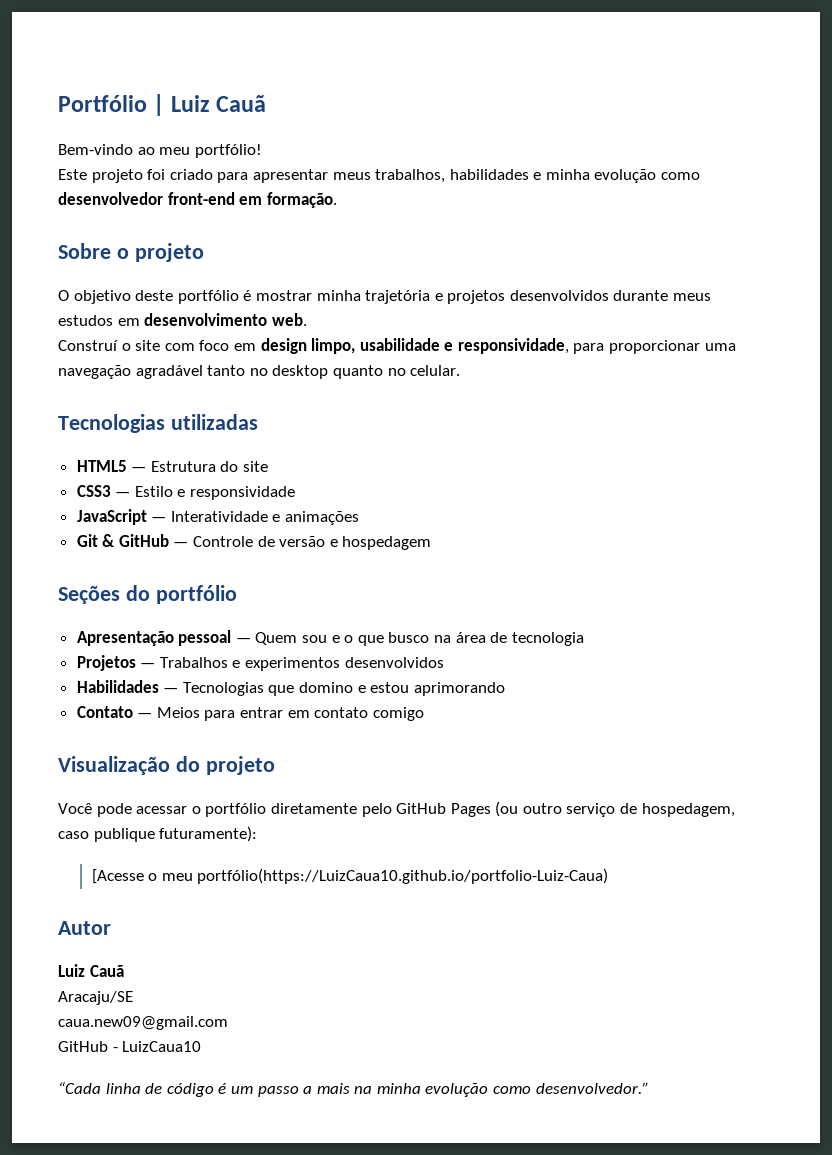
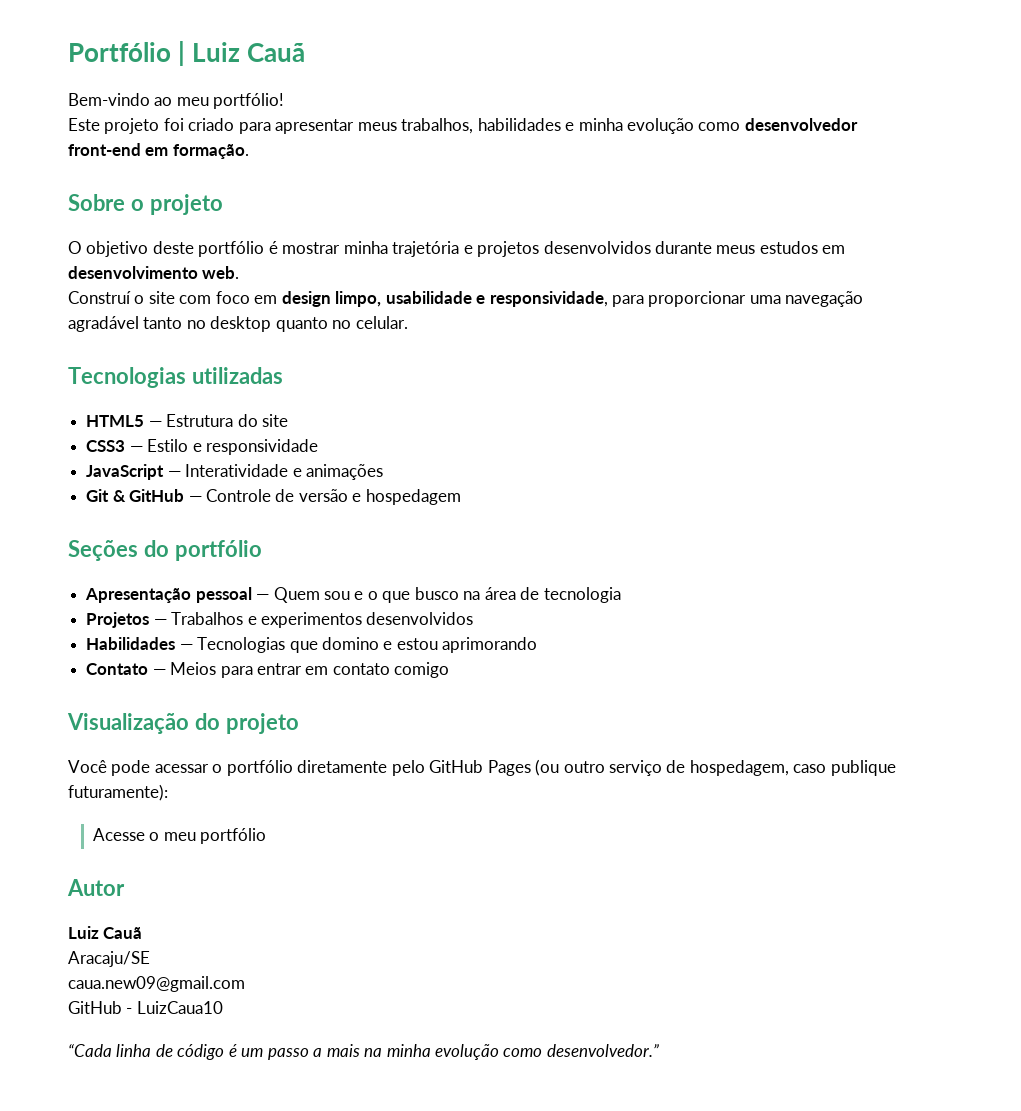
[91,869,144,884] [Acesse -> [92,828,145,841] Acesse
[197,868,609,884] portfólio(https://LuizCaua10.github.io/portfolio-Luiz-Caua) -> [200,828,267,844] portfólio

